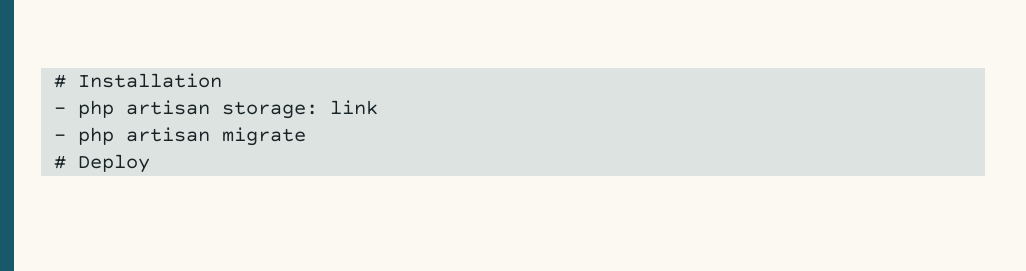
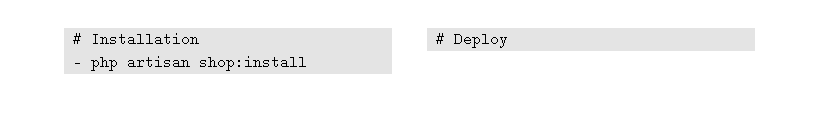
[221,100,378,119] [53,127,306,146] storage: link // - php artisan migrate -> [198,55,307,71] shop:install

